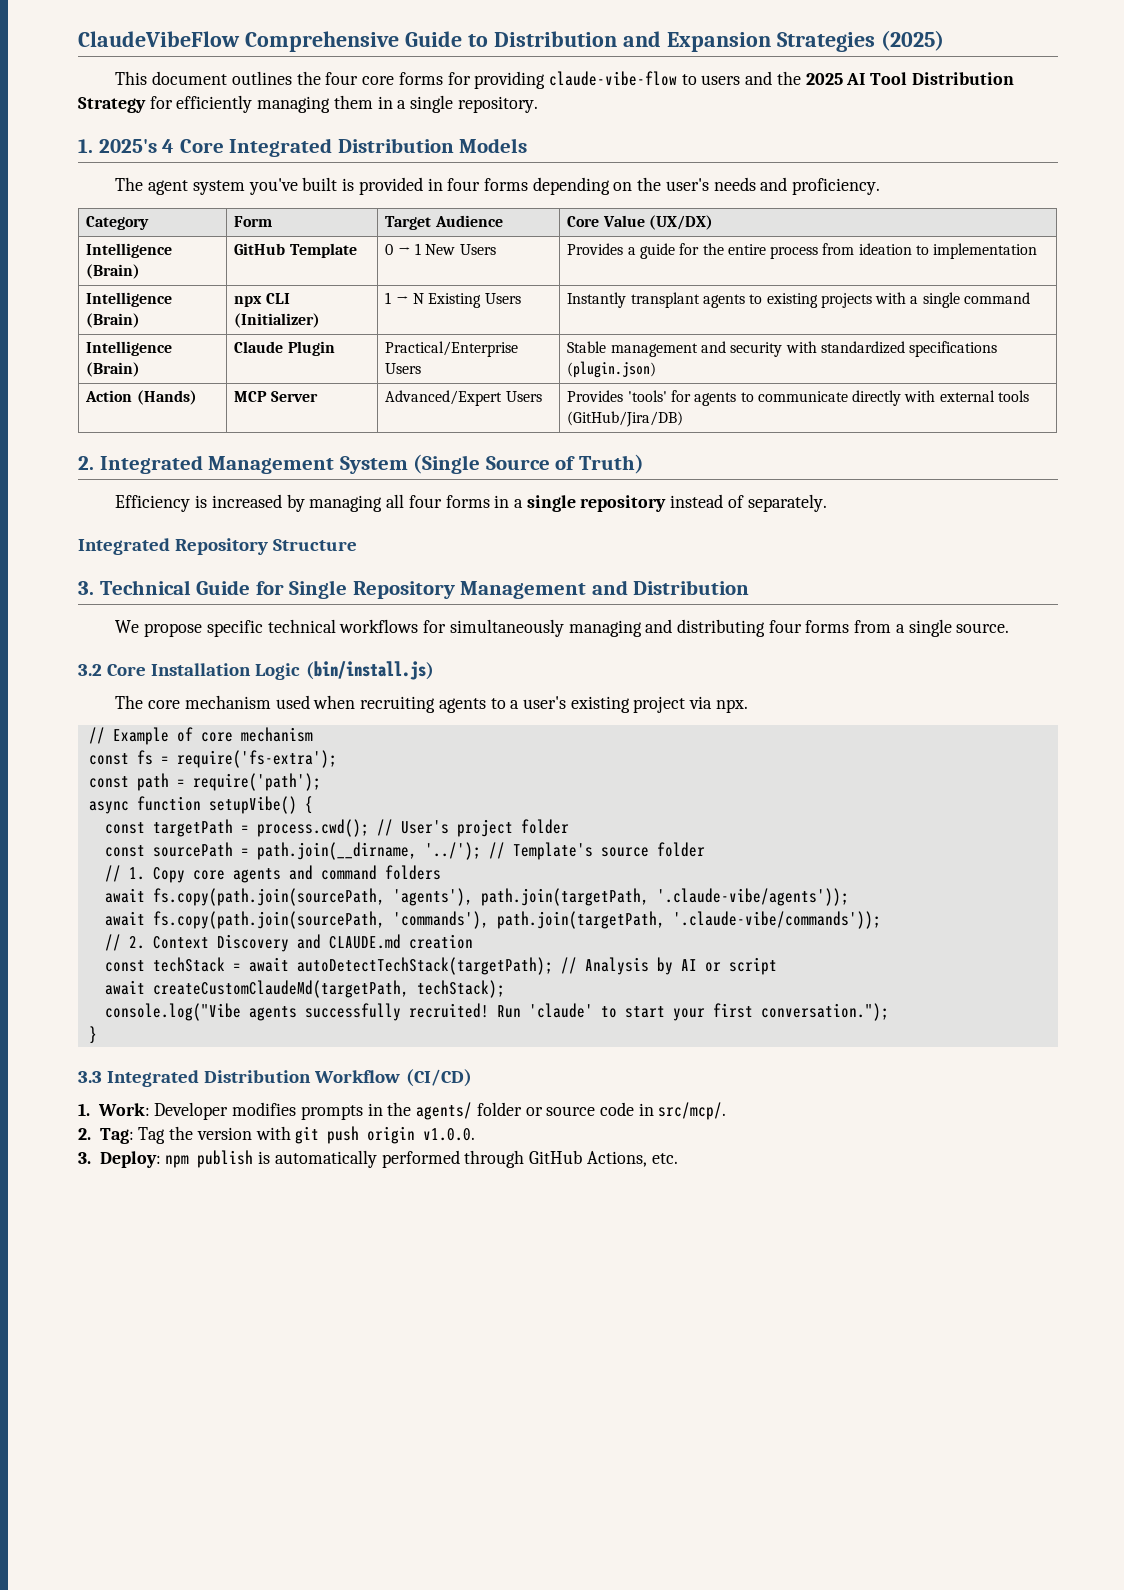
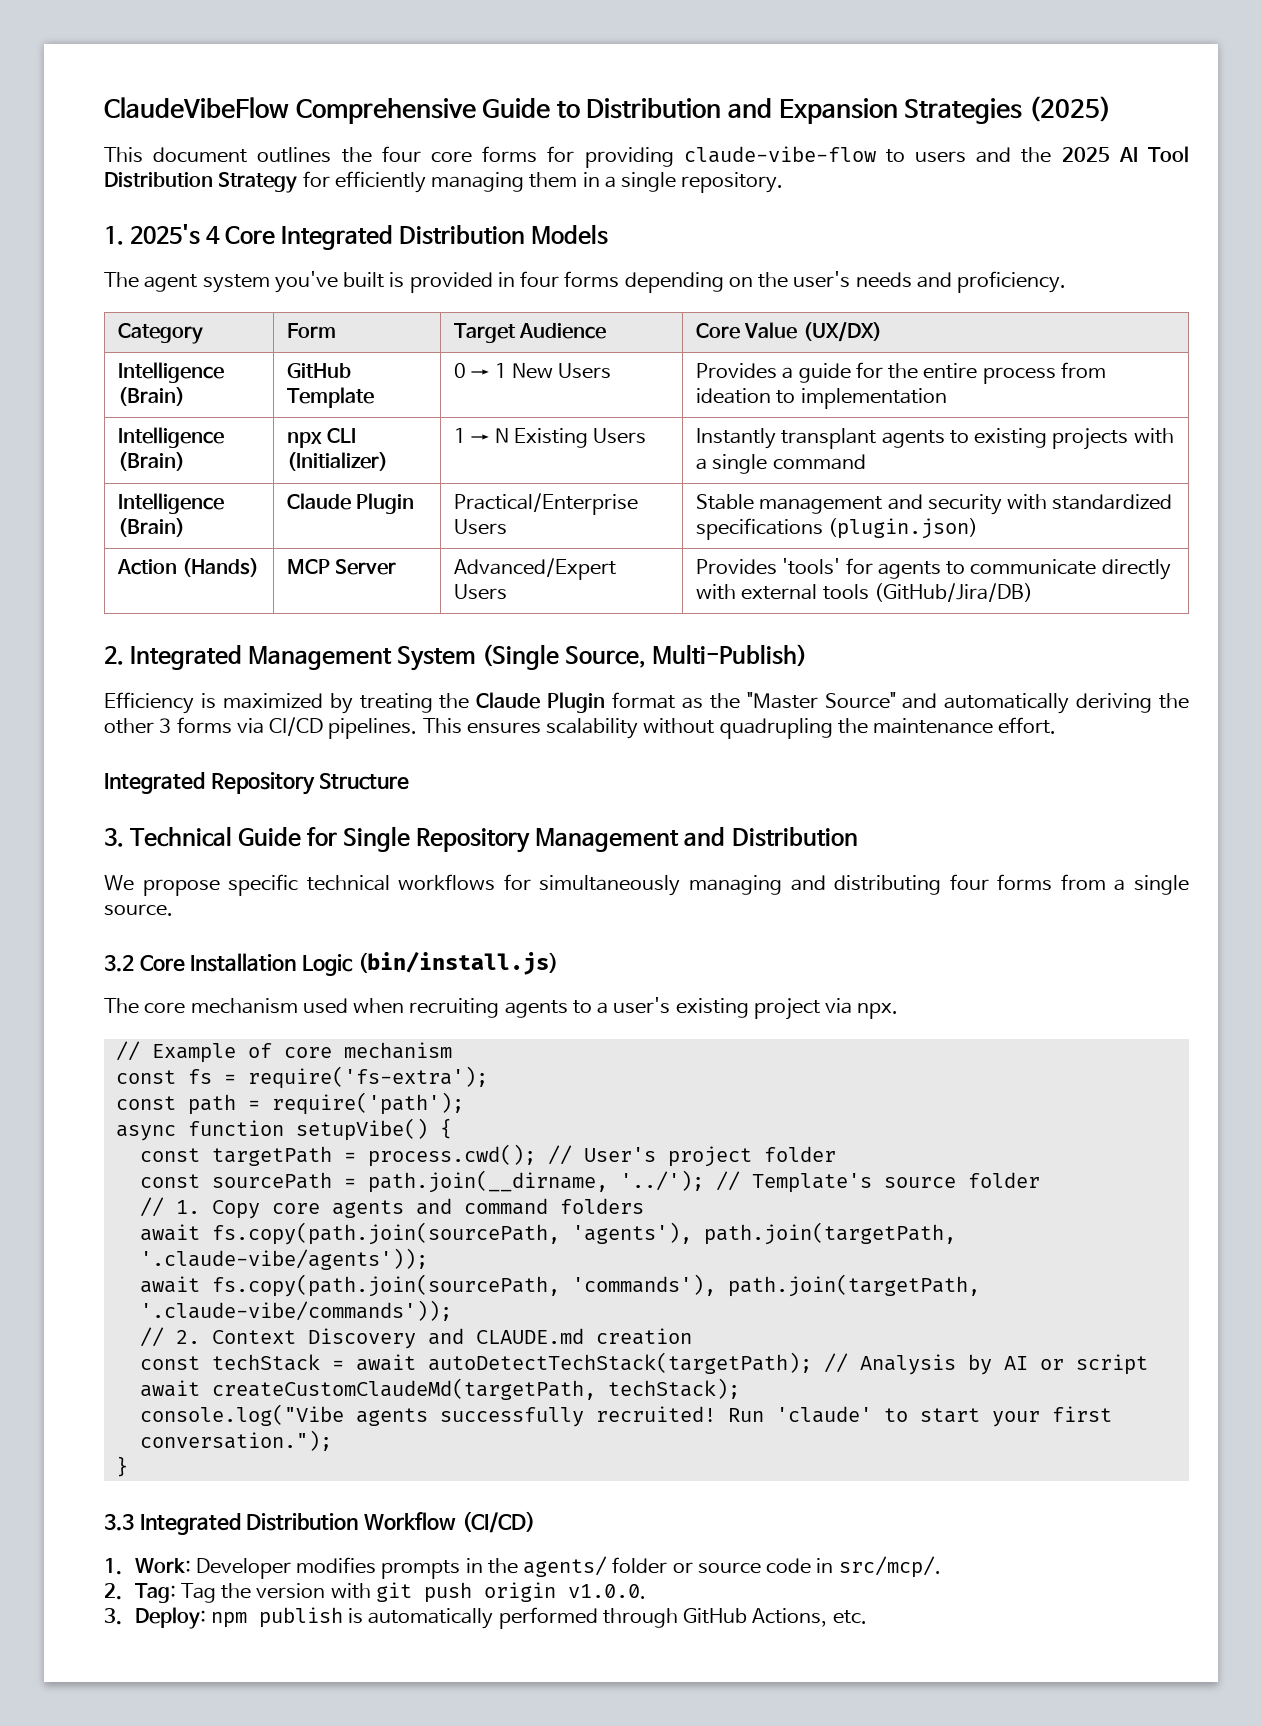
[485,454,644,474] Source of Truth) -> [565,644,808,668] Source, Multi-Publish)
[211,494,827,512] increased by managing all four forms in a single repository instead of separately. -> [222,692,1189,714] [104,717,1057,739] maximized by treating the Claude Plugin format as the "Master Source" and automatically deriving the other 3 forms via CI/CD pipelines. This ensures scalability without quadrupling the maintenance effort.

